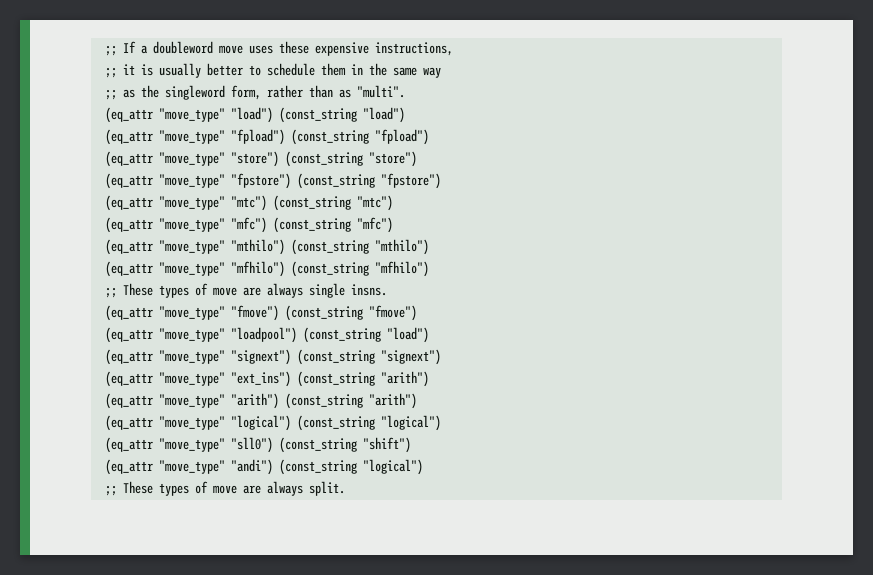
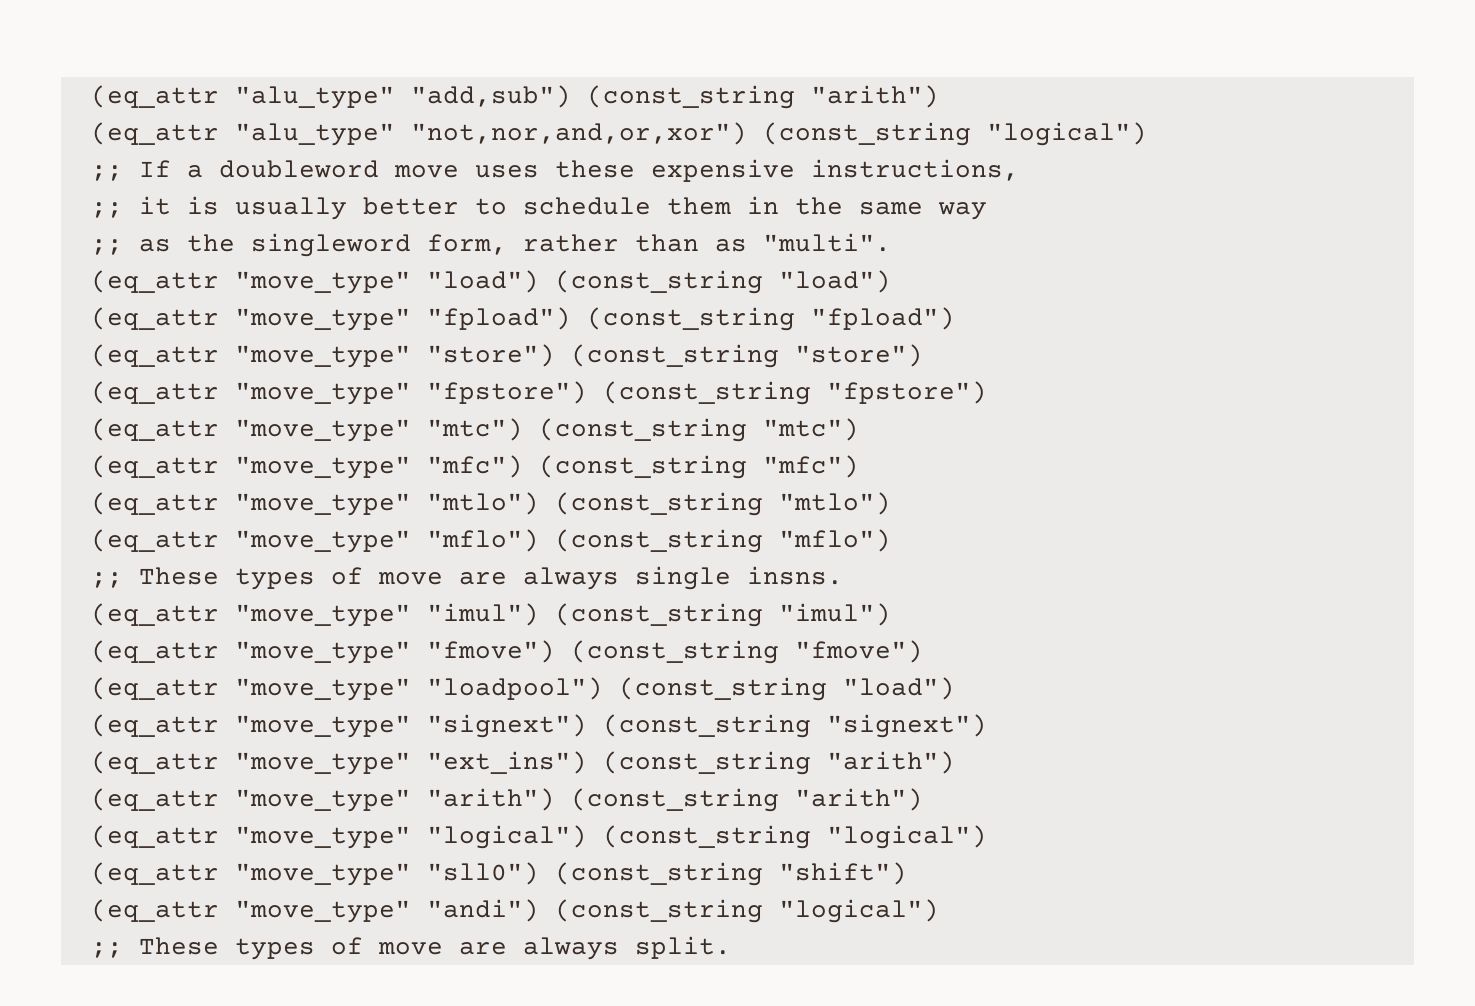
(105, 50) none -> [90,85,939,109] [90,122,1147,146] (eq_attr "alu_type" "add,sub") (const_string "arith") // (eq_attr "alu_type" "not,nor,and,or,xor") (const_string "logical") //
[231,239,430,255] [105,261,430,277] "mthilo") (const_string "mthilo") // (eq_attr "move_type" "mfhilo") (const_string "mfhilo") -> [426,492,891,516] [90,529,891,553] "mtlo") (const_string "mtlo") // (eq_attr "move_type" "mflo") (const_string "mflo")
(388, 290) none -> [90,603,891,627] // (eq_attr "move_type" "imul") (const_string "imul")

